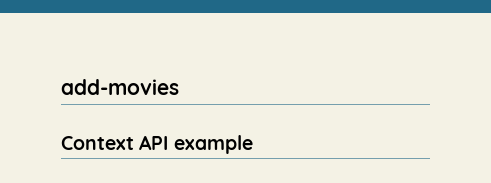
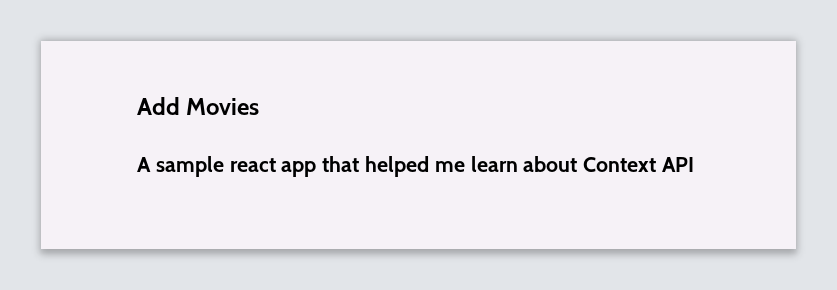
[61,79,179,95] add-movies // -> [137,97,260,115] [137,156,578,177] Add Movies // A sample react app that helped me learn about
[173,135,253,154] example -> (695, 164) none

